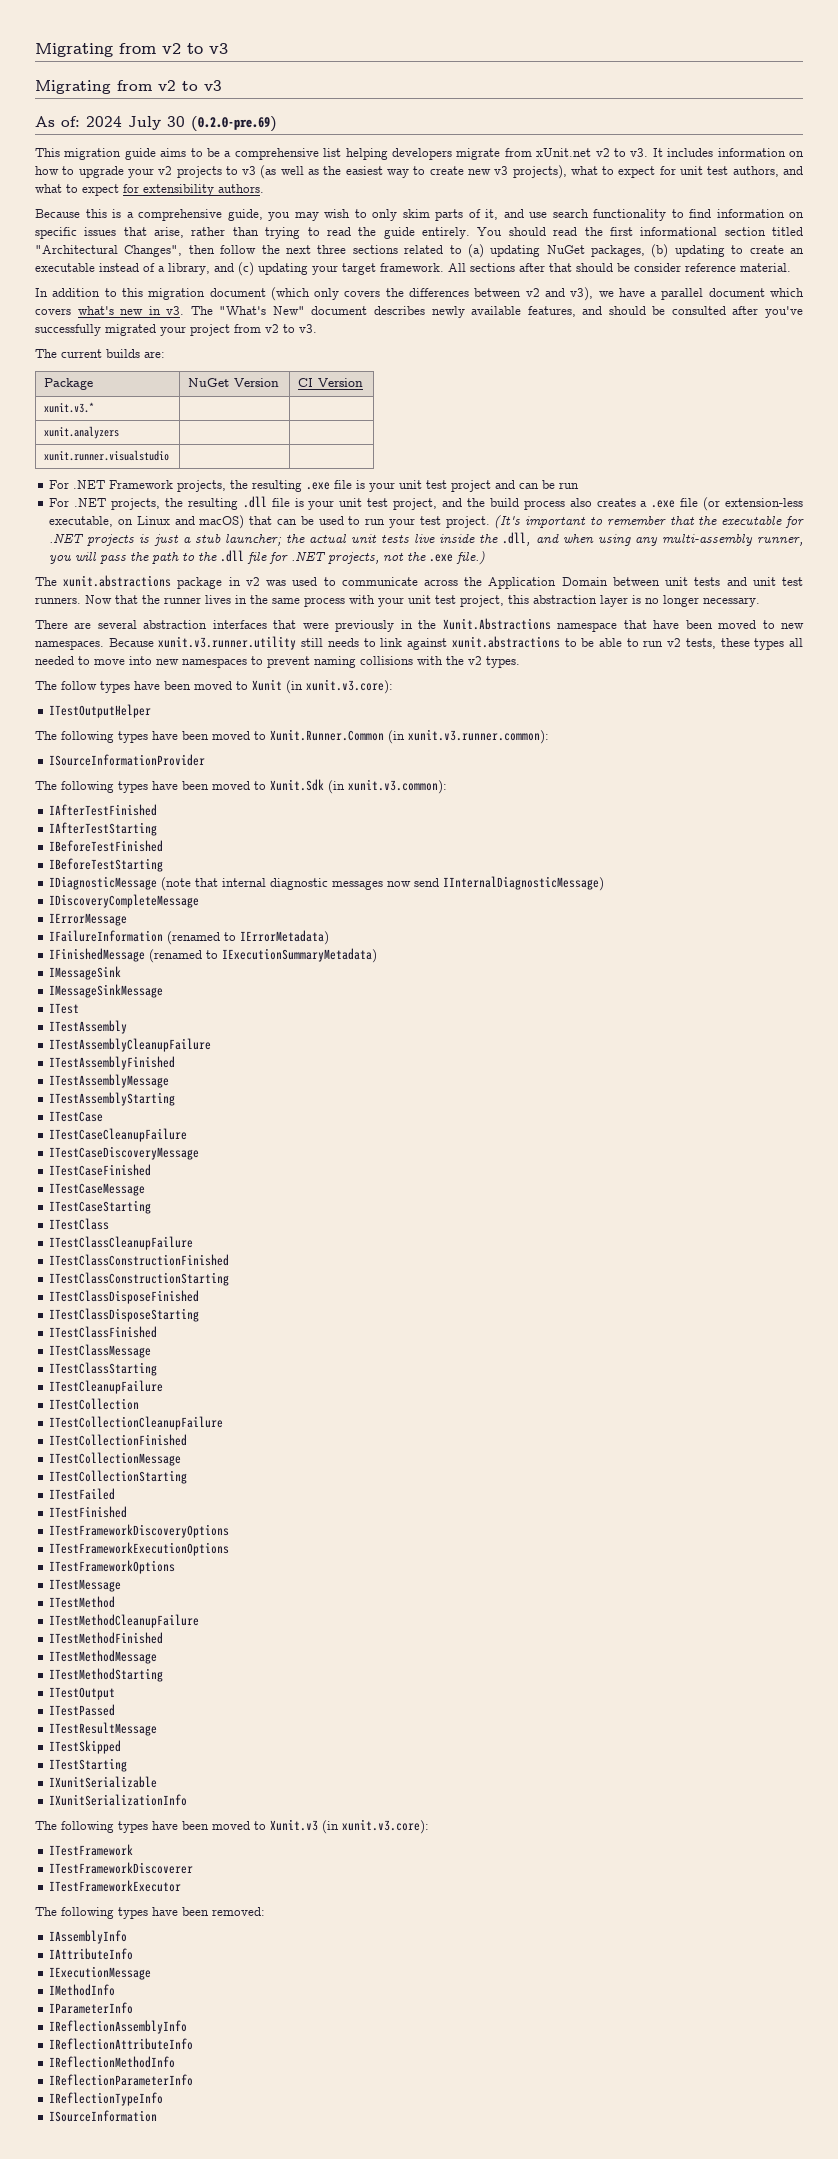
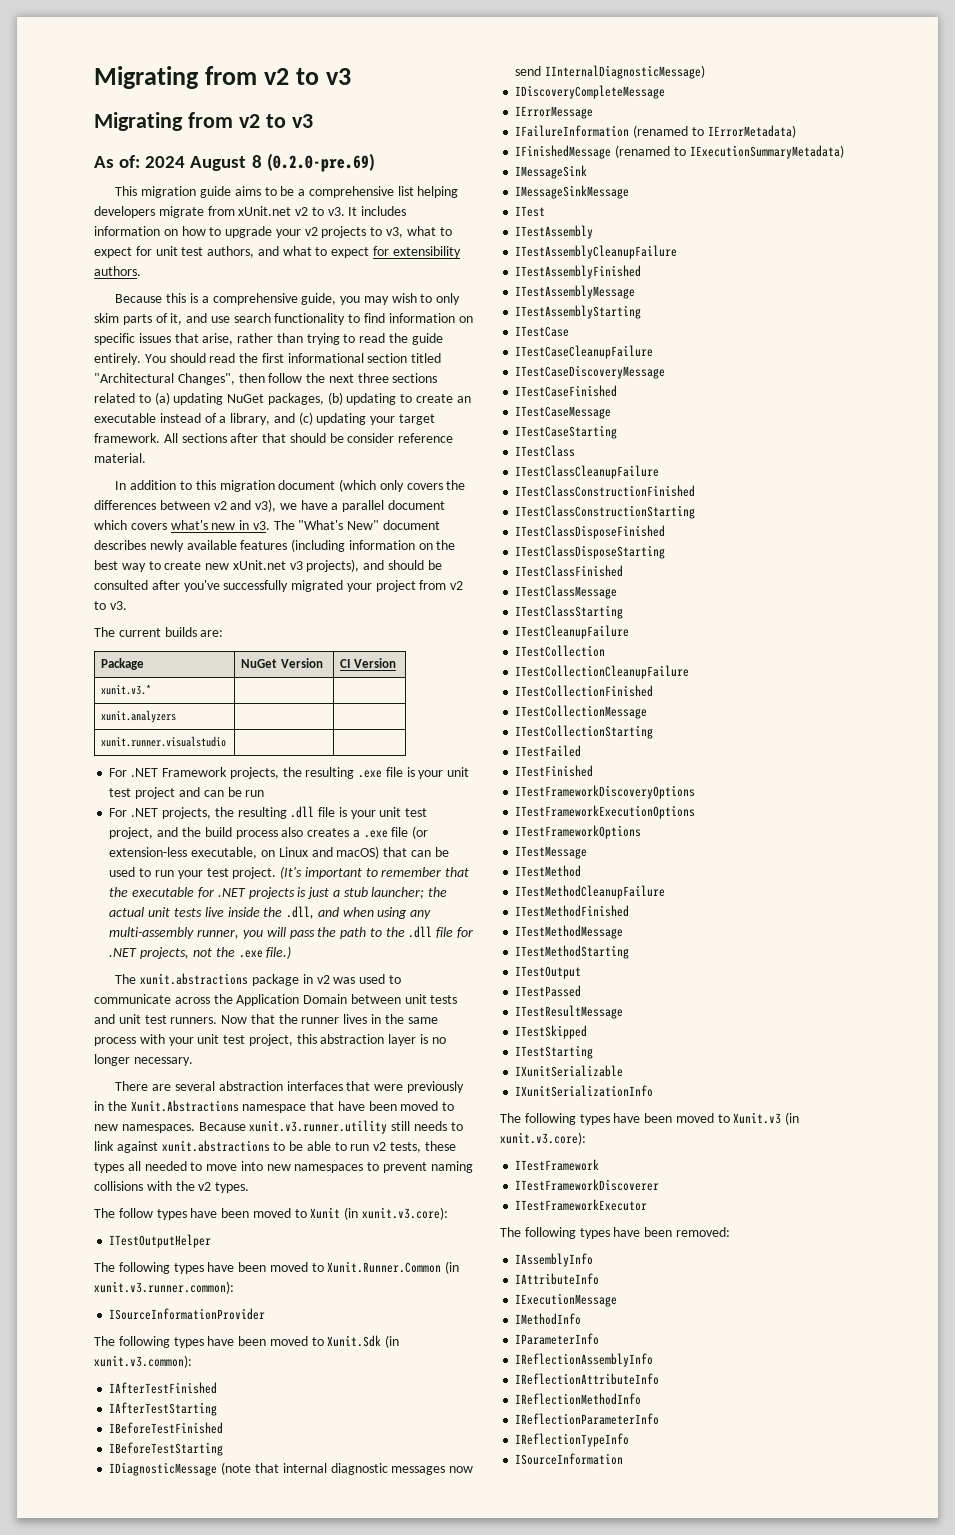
[128,116,185,130] July 30 -> [190,155,262,171] August 8
[242,165,567,179] v3 (as well as the easiest way to create new v3 projects), -> [386,227,404,238] v3,
[527,306,576,317] features, -> [240,539,456,552] [94,559,360,572] features (including information on the best way to create new xUnit.net v3 projects),

